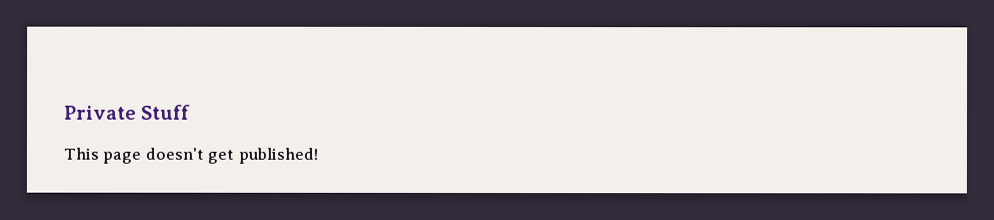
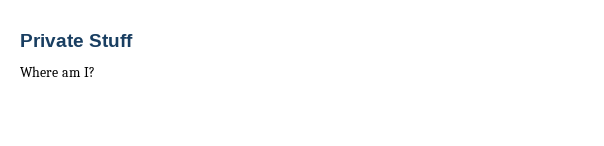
[63,147,318,164] This page doesn't get published! -> [20,66,95,77] Where am I?

